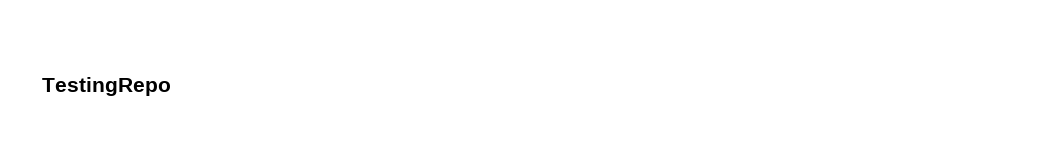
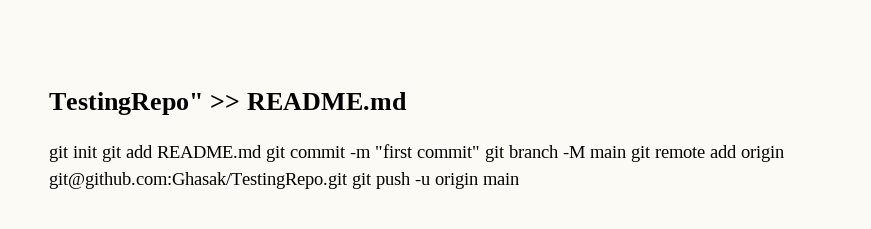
[42,77,171,96] TestingRepo -> [49,92,408,115] [49,144,784,162] [49,172,519,189] TestingRepo" >> README.md // git init git add README.md git commit -m "first commit" git branch -M main git remote add origin git@github.com:Ghasak/TestingRepo.git git push -u origin main

